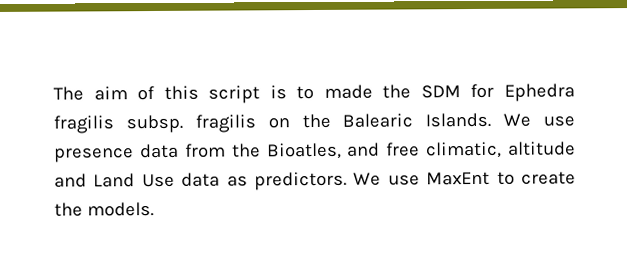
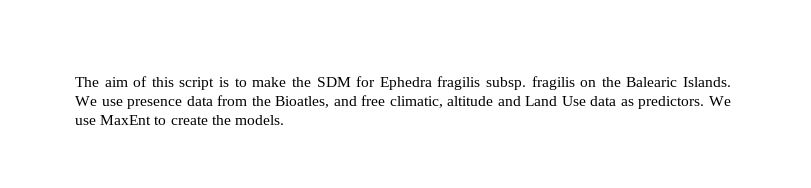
[323,84,373,99] made -> [252,77,287,87] make

